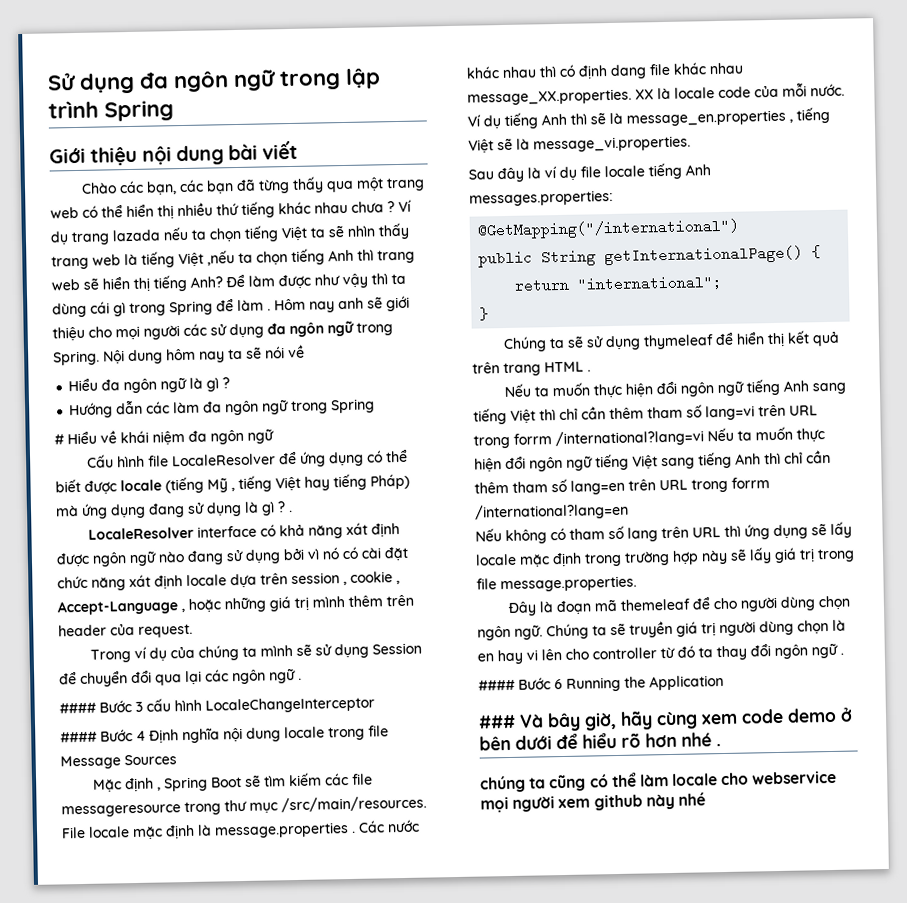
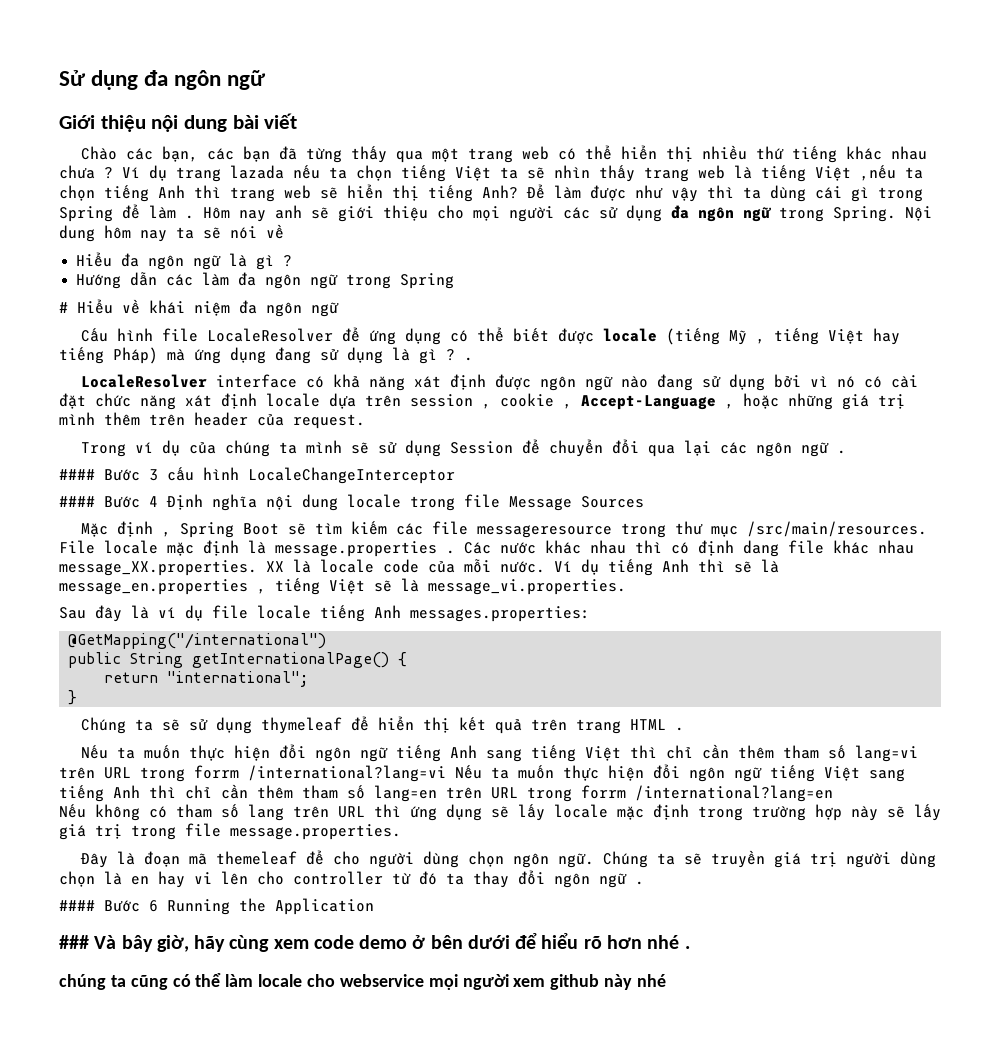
[279,68,381,91] [48,100,174,122] trong lập trình Spring -> (267, 80) none

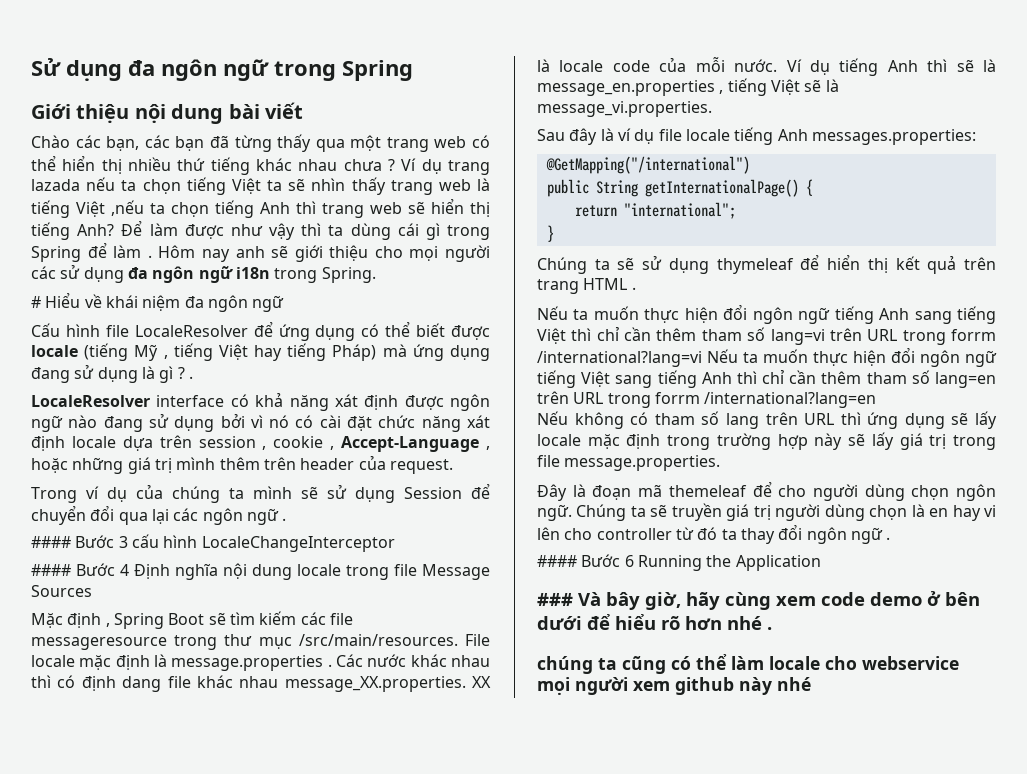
(267, 80) none -> [274,60,413,81] trong Spring
(772, 214) none -> [235,267,270,279] i18n
[905,206,932,221] [59,224,284,242] [76,252,293,270] [76,272,455,289] Nội dung hôm nay ta sẽ nói về // Hiểu đa ngôn ngữ là gì ? // Hướng dẫn các làm đa ngôn ngữ trong Spring -> (376, 275) none

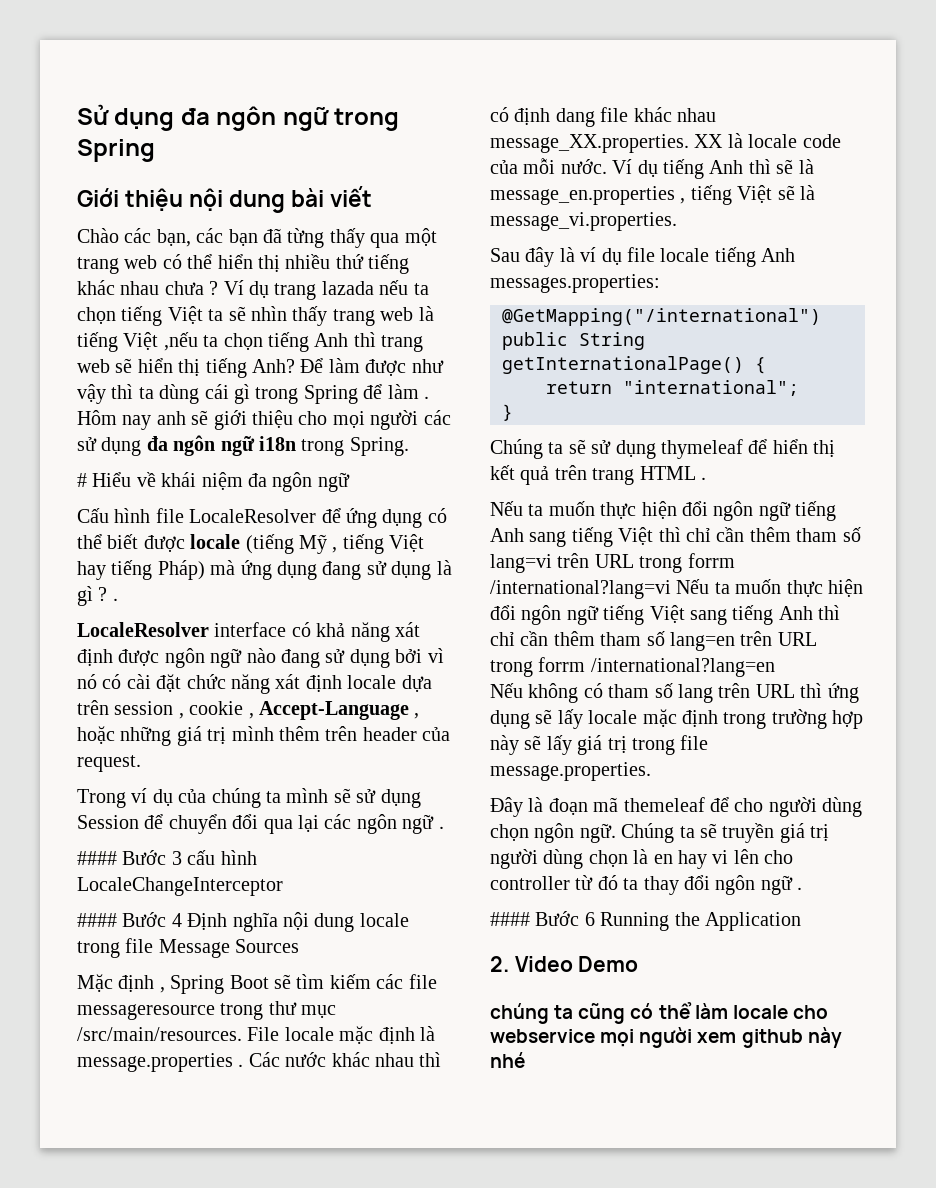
[537,591,980,610] [537,614,772,630] ### Và bây giờ, hãy cùng xem code demo ở bên dưới để hiểu rõ hơn nhé . -> [490,956,639,972] 2. Video Demo

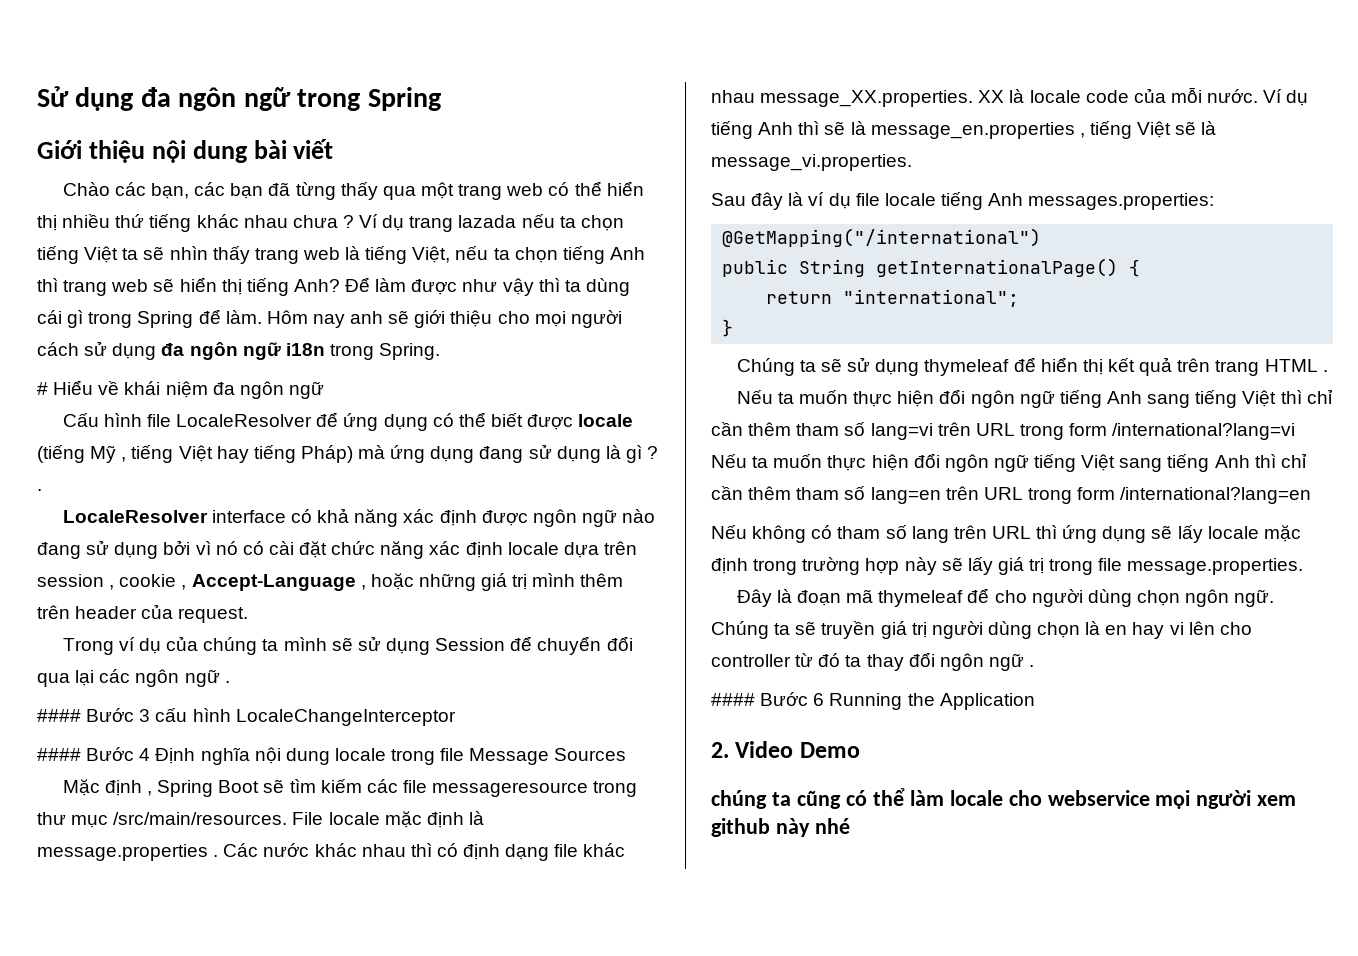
[123,332,198,351] Việt ,nếu -> [412,246,489,263] Việt, nếu
[387,384,429,399] làm . -> [225,310,262,324] làm.
[423,410,451,425] các -> [37,342,79,356] cách
[395,622,420,637] xát -> [403,509,435,523] xác
[275,674,301,689] xát -> [429,541,461,555] xác
[555,108,595,127] dang -> [505,844,550,861] dạng
[687,553,735,568] forrm -> [1069,423,1108,436] form
[538,657,586,672] forrm -> [1077,487,1116,500] form
[623,797,705,812] themeleaf -> [878,590,964,607] thymeleaf

